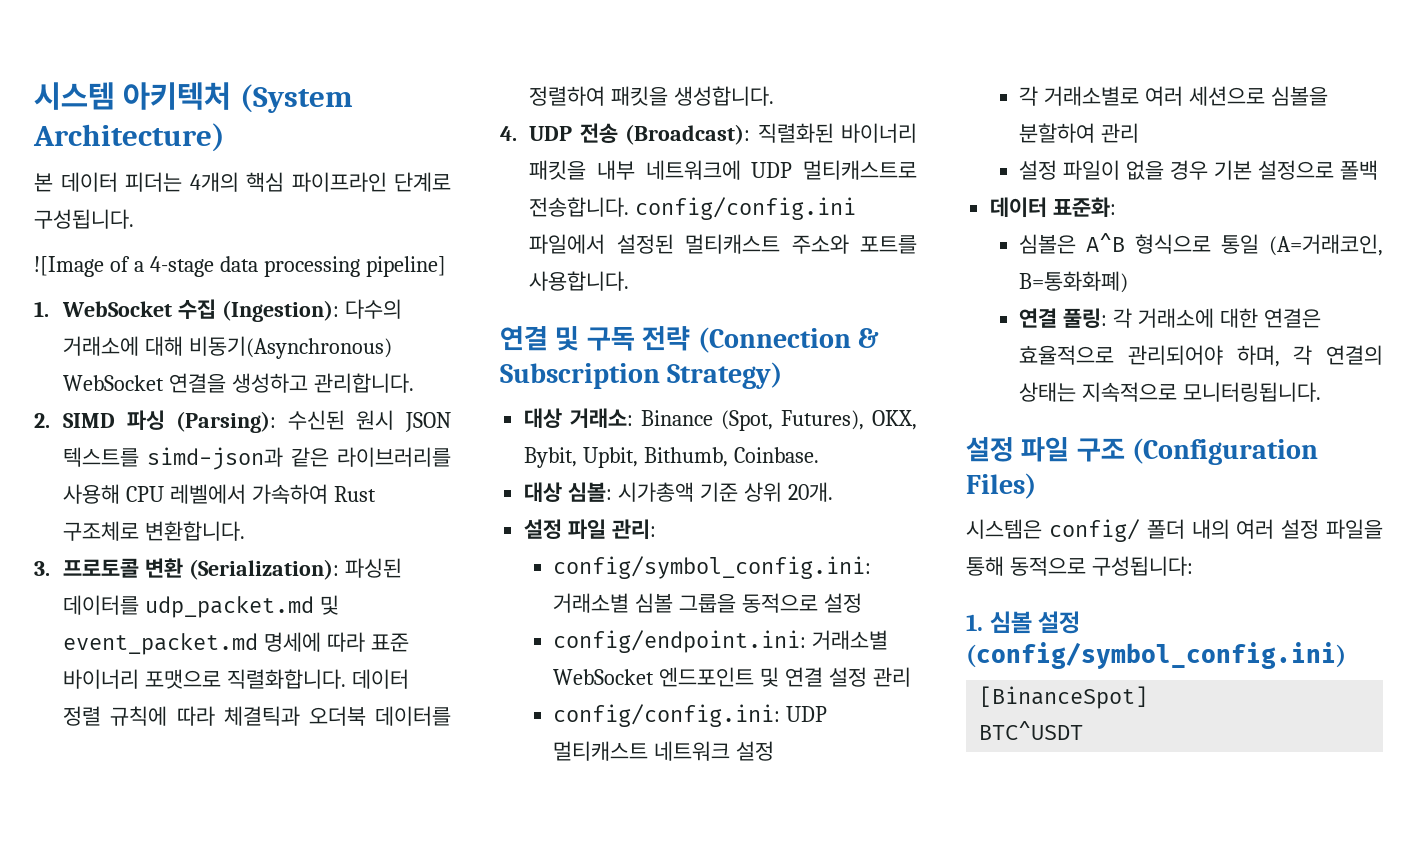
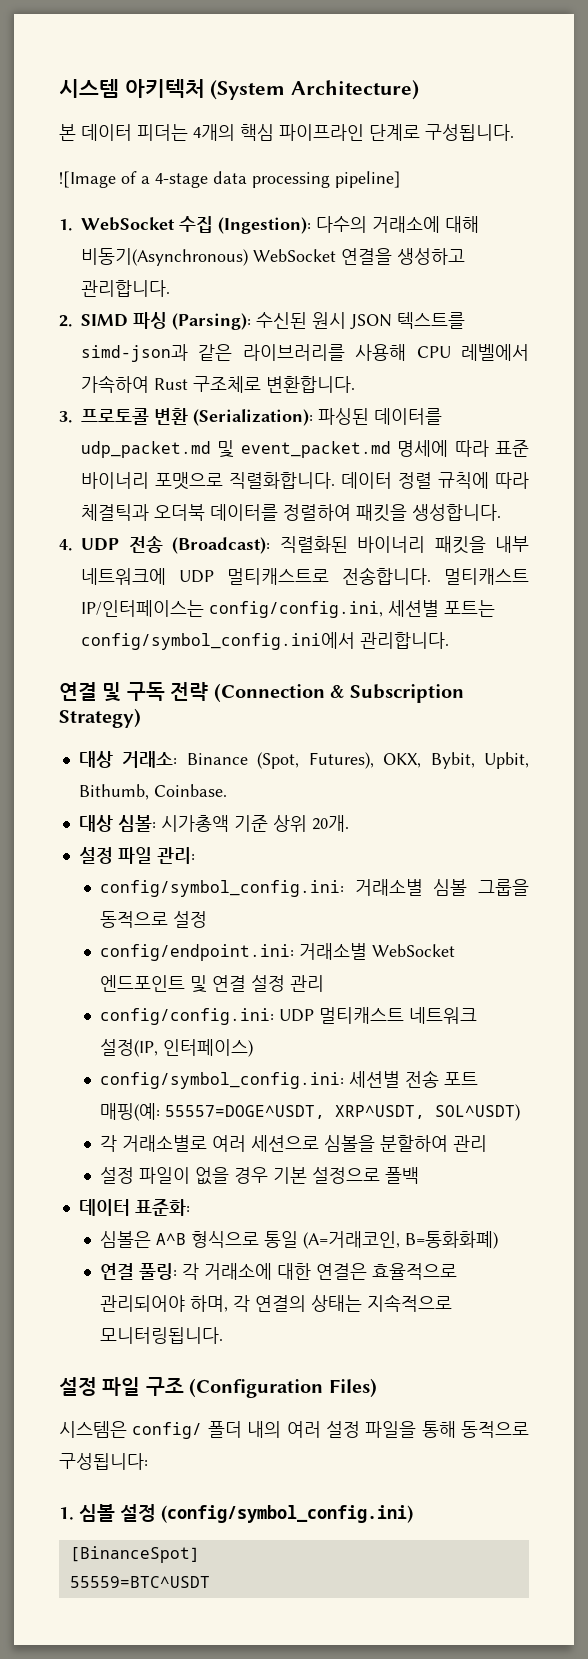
[635,197,857,220] [529,234,917,254] [529,271,630,291] config/config.ini 파일에서 설정된 멀티캐스트 주소와 포트를 사용합니다. -> [444,568,529,585] [81,600,495,618] [81,632,449,650] 멀티캐스트 IP/인터페이스는 config/config.ini, 세션별 포트는 config/symbol_config.ini에서 관리합니다.
[736,741,775,761] 설정 -> [100,1039,254,1057] [100,1070,479,1089] [100,1103,521,1121] 설정(IP, 인터페이스) // config/symbol_config.ini: 세션별 전송 포트 매핑(예: 55557=DOGE^USDT, XRP^USDT, SOL^USDT)
[979,721,1084,740] BTC^USDT -> [69,1576,210,1588] 55559=BTC^USDT

